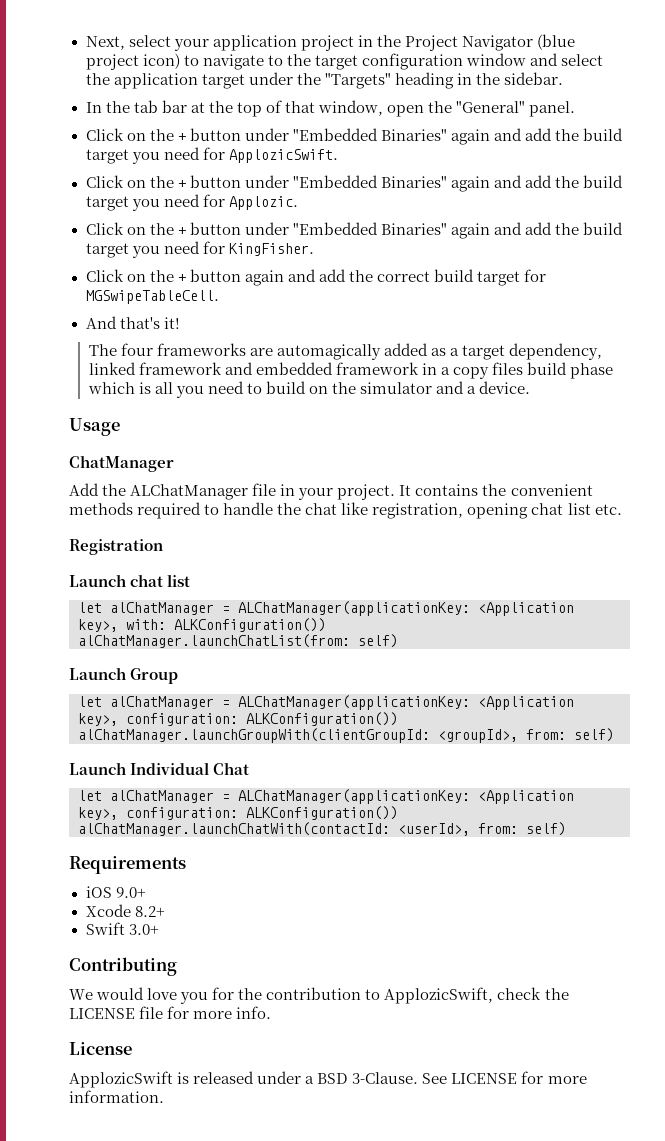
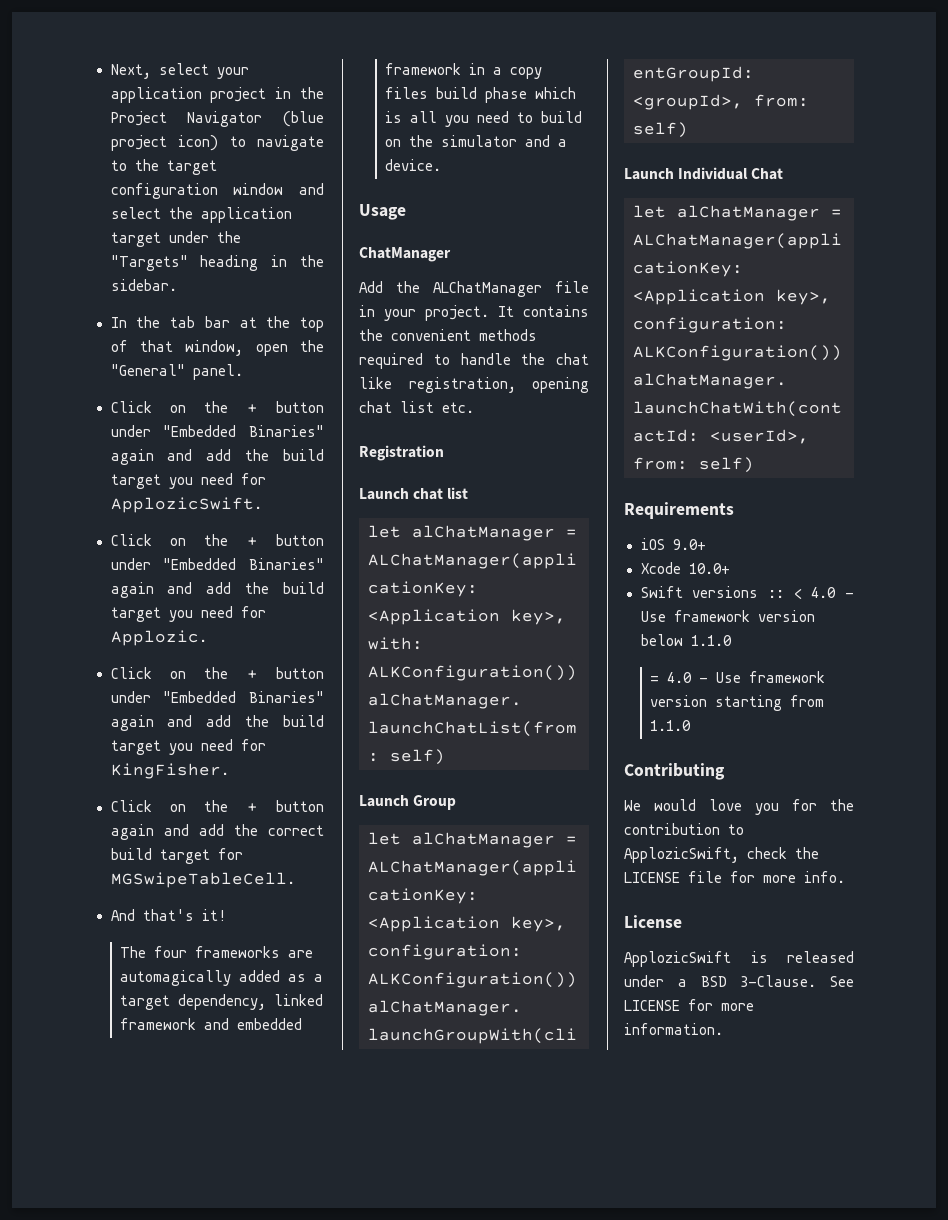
[134,906,165,917] 8.2+ -> [688,563,730,574] 10.0+
[128,924,159,935] 3.0+ -> [692,586,854,599] [640,610,815,622] [640,634,732,646] [650,671,826,683] [650,695,825,711] [650,720,692,731] versions :: < 4.0 - Use framework version below 1.1.0 // = 4.0 - Use framework version starting from 1.1.0

